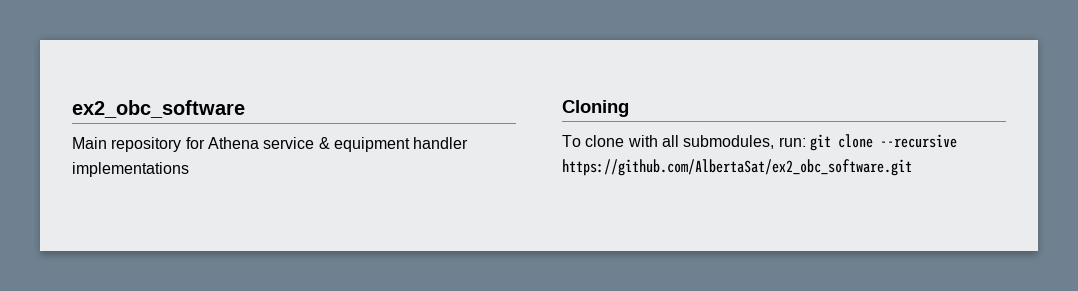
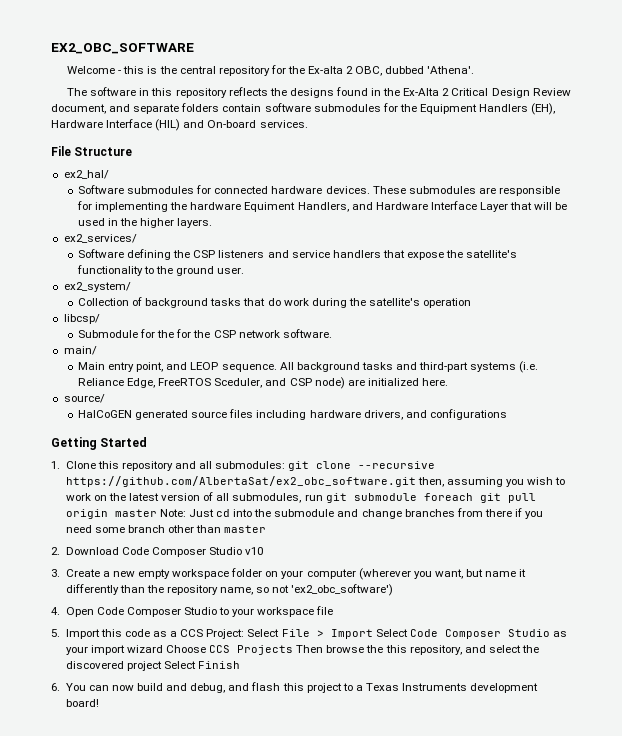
[72,100,245,118] [72,137,469,152] [72,162,189,177] [562,100,629,117] [562,134,957,151] [562,159,912,176] ex2_obc_software // Main repository for Athena service & equipment handler implementations // Cloning // To clone with all submodules, run: git clone --recursive https://github.com/AlbertaSat/ex2_obc_software.git -> [51,43,194,54] [67,65,475,76] [67,87,571,98] [51,103,556,115] [51,119,308,131] [51,146,133,156] [63,170,109,179] [78,185,560,196] [77,201,568,212] [78,218,213,228] [63,234,137,243] [78,249,518,260] [77,265,245,276] [63,282,131,292] [78,297,472,308] [63,314,100,324] [78,329,332,338] [63,346,97,355] [78,361,539,373] [78,377,448,389] [63,394,105,403] [78,409,507,420] [51,437,148,450] [51,461,436,471] [65,476,566,487] [65,492,536,503] [65,508,544,519] [65,525,267,533] [51,547,264,557] [51,568,527,580] [65,584,394,596] [51,606,334,617] [51,629,567,639] [65,645,540,655] [65,661,241,671] [51,682,539,693] [65,699,99,707] EX2_OBC_SOFTWARE // Welcome - this is the central repository for the Ex-alta 2 OBC, dubbed 'Athena'. // The software in this repository reflects the designs found in the Ex-Alta 2 Critical Design Review document, and separate folders contain software submodules for the Equipment Handlers (EH), Hardware Interface (HIL) and On-board services. // File Structure // ex2_hal/ // Software submodules for connected hardware devices. These submodules are responsible for implementing the hardware Equiment Handlers, and Hardware Interface Layer that will be used in the higher layers. // ex2_services/ // Software defining the CSP listeners and service handlers that expose the satellite's functionality to the ground user. // ex2_system/ // Collection of background tasks that do work during the satellite's operation // libcsp/ // Submodule for the for the CSP network software. // main/ // Main entry point, and LEOP sequence. All background tasks and third-part systems (i.e. Reliance Edge, FreeRTOS Sceduler, and CSP node) are initialized here. // source/ // HalCoGEN generated source files including hardware drivers, and configurations // Getting Started // 1. Clone this repository and all submodules: git clone --recursive https://github.com/AlbertaSat/ex2_obc_software.git then, assuming you wish to work on the latest version of all submodules, run git submodule foreach git pull origin master Note: Just cd into the submodule and change branches from there if you need some branch other than master // 2. Download Code Composer Studio v10 // 3. Create a new empty workspace folder on your computer (wherever you want, but name it differently than the repository name, so not 'ex2_obc_software') // 4. Open Code Composer Studio to your workspace file // 5. Import this code as a CCS Project: Select File > Import Select Code Composer Studio as your import wizard Choose CCS Projects Then browse the this repository, and select the discovered project Select Finish // 6. You can now build and debug, and flash this project to a Texas Instruments development board!

